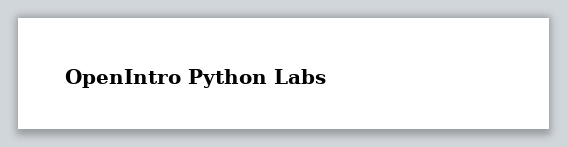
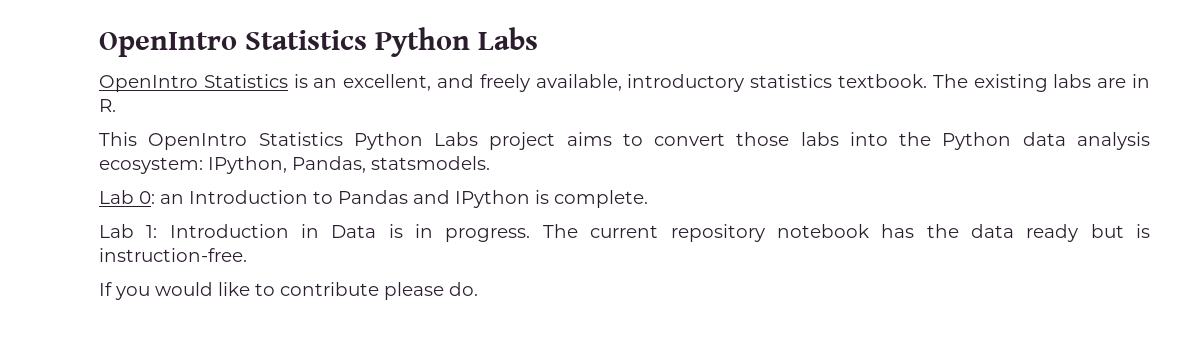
[65,69,326,88] OpenIntro Python Labs -> [99,27,538,57] [99,74,1150,92] [99,99,116,112] [99,132,1150,150] [99,156,490,174] [99,190,648,208] [99,224,1151,242] [99,248,247,262] [99,282,478,300] OpenIntro Statistics Python Labs // OpenIntro Statistics is an excellent, and freely available, introductory statistics textbook. The existing labs are in R. // This OpenIntro Statistics Python Labs project aims to convert those labs into the Python data analysis ecosystem: IPython, Pandas, statsmodels. // Lab 0: an Introduction to Pandas and IPython is complete. // Lab 1: Introduction in Data is in progress. The current repository notebook has the data ready but is instruction-free. // If you would like to contribute please do.

